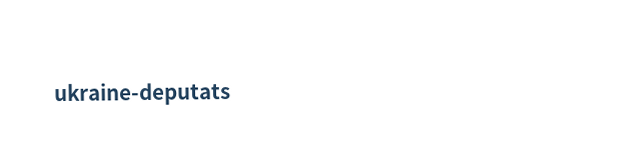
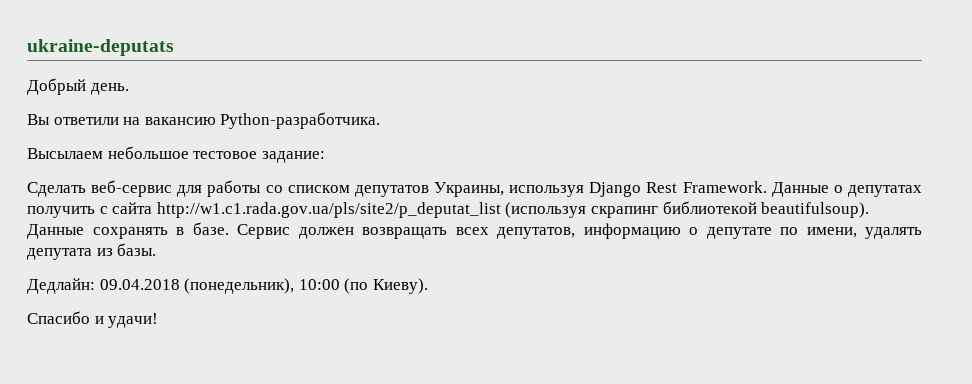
(231, 94) none -> [27,78,129,95] [27,112,381,129] [27,146,325,163] [27,180,922,197] [27,201,870,218] [27,222,922,239] [27,243,157,260] [27,278,428,294] [27,311,159,328] // Добрый день. // Вы ответили на вакансию Python-разработчика. // Высылаем небольшое тестовое задание: // Сделать веб-сервис для работы со списком депутатов Украины, используя Django Rest Framework. Данные о депутатах получить с сайта http://w1.c1.rada.gov.ua/pls/site2/p_deputat_list (используя скрапинг библиотекой beautifulsoup). Данные сохранять в базе. Сервис должен возвращать всех депутатов, информацию о депутате по имени, удалять депутата из базы. // Дедлайн: 09.04.2018 (понедельник), 10:00 (по Киеву). // Спасибо и удачи!

